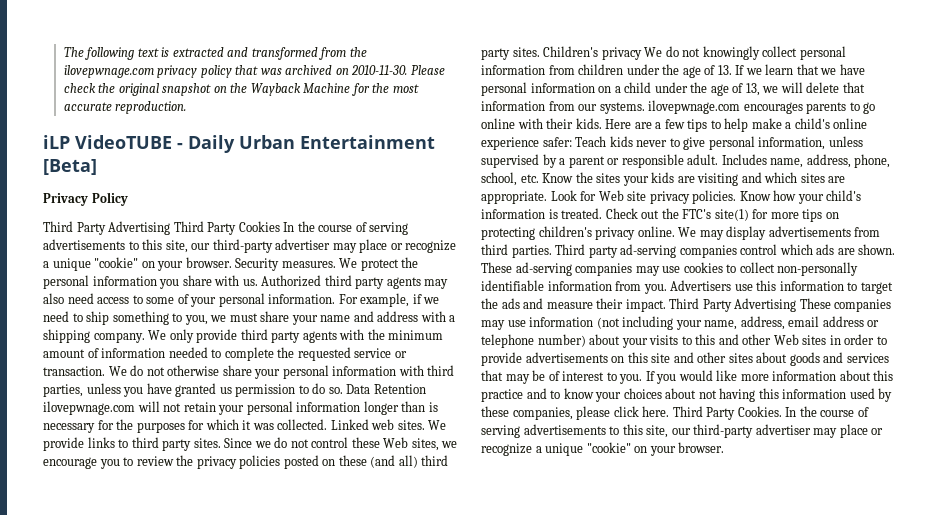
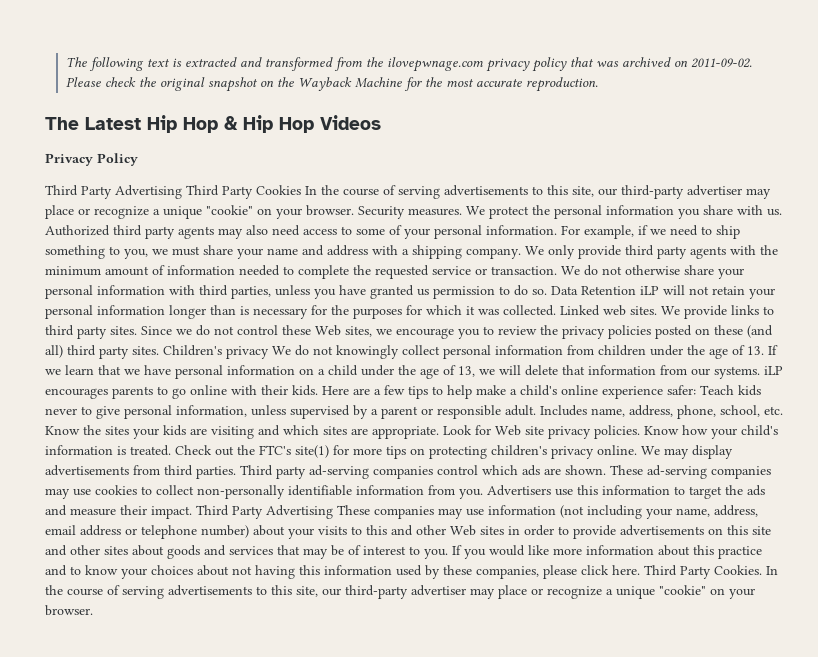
[351,65,408,75] 2010-11-30. -> [691,58,753,68] 2011-09-02.
[43,135,435,153] [43,159,97,175] iLP VideoTUBE - Daily Urban Entertainment [Beta] -> [45,115,381,133] The Latest Hip Hop & Hip Hop Videos
[43,401,135,415] ilovepwnage.com -> [640,286,659,295] iLP
[648,100,741,114] ilovepwnage.com -> [764,366,783,375] iLP

